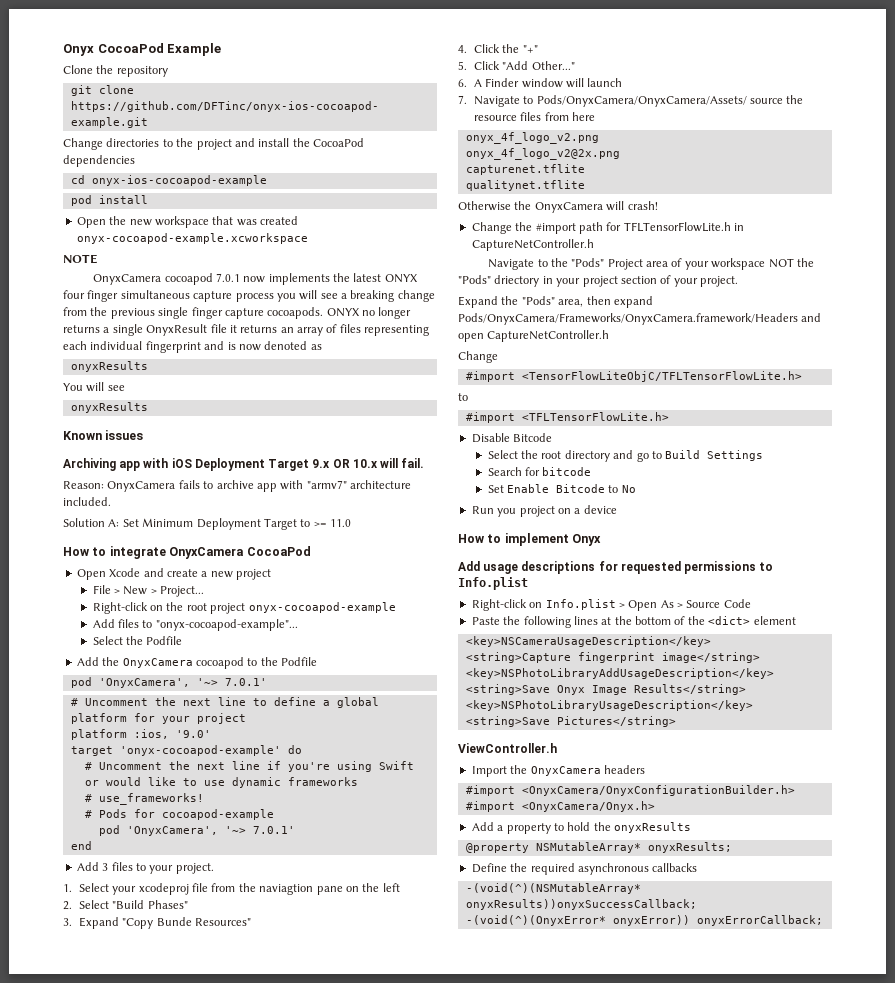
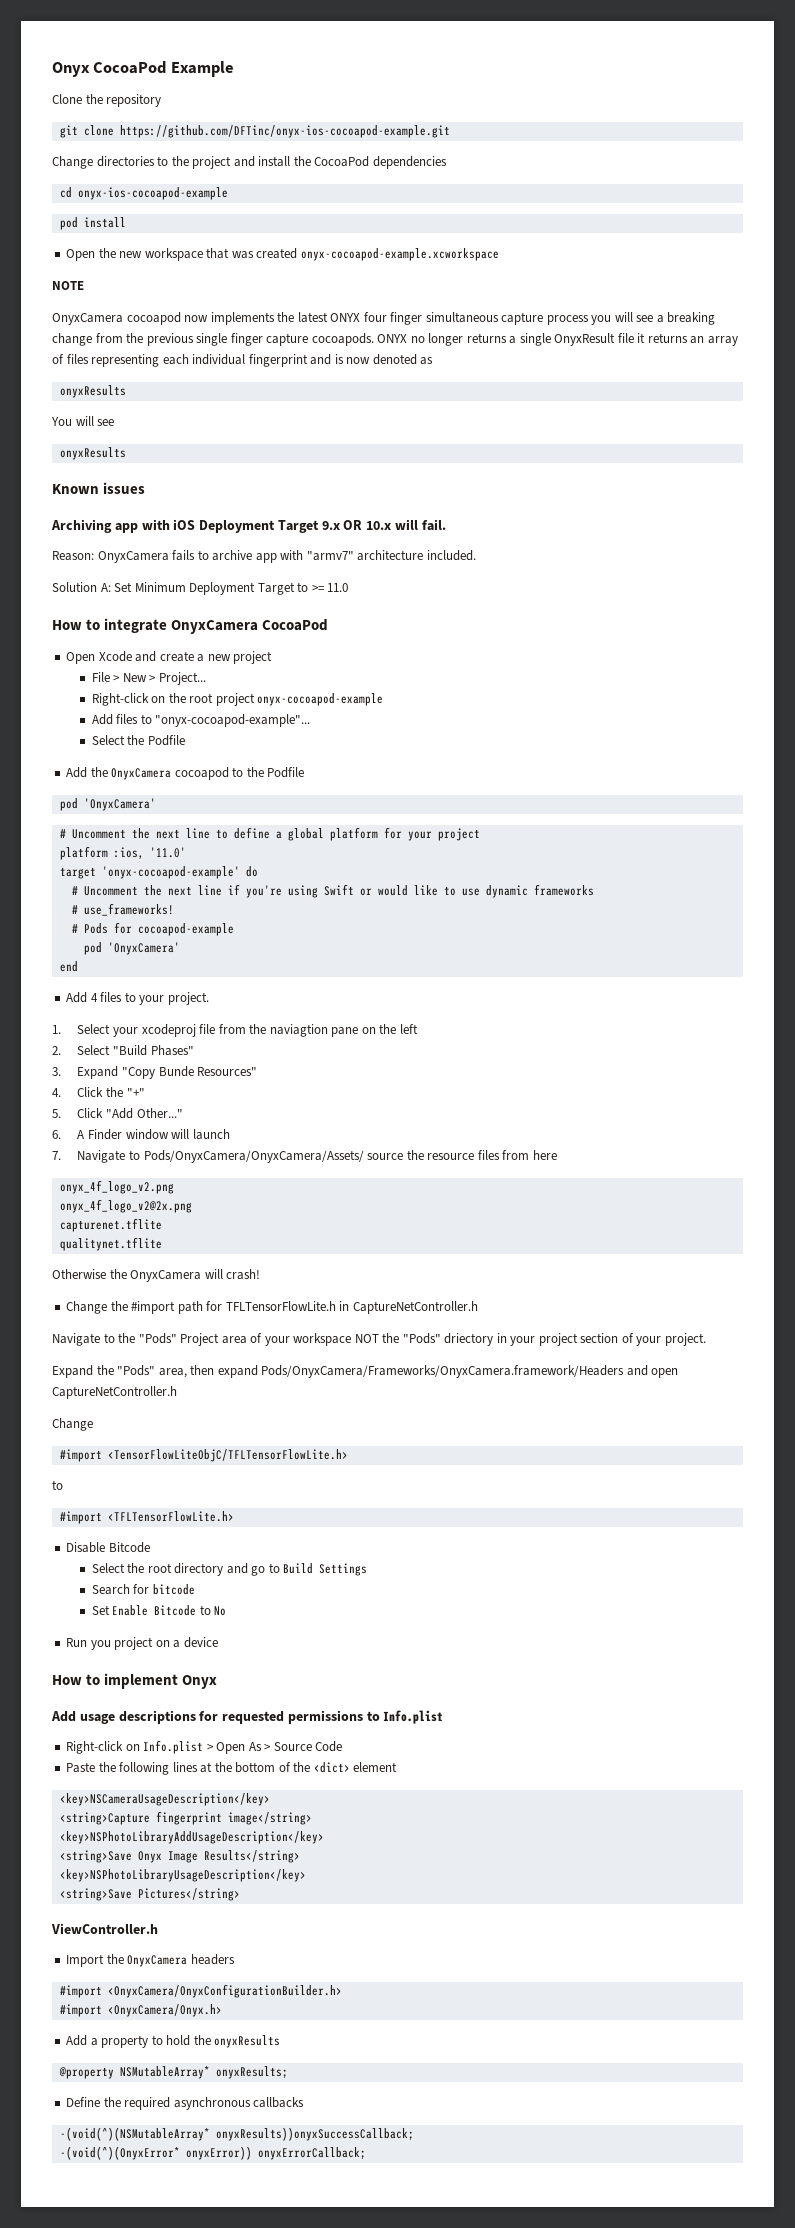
[215,273,240,282] 7.0.1 -> (181, 318) none
[98,678,267,688] 'OnyxCamera', '~> 7.0.1' -> [83,798,156,811] 'OnyxCamera'
[175,730,211,738] '9.0' -> [149,847,186,858] '11.0'
[126,826,295,836] 'OnyxCamera', '~> 7.0.1' -> [107,942,180,955] 'OnyxCamera'
[102,863,109,871] 3 -> [90,993,98,1002] 4

